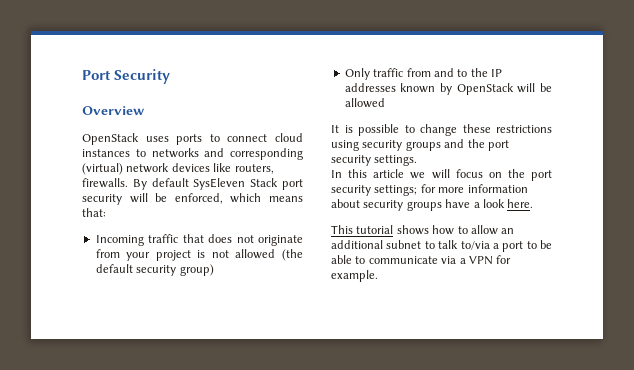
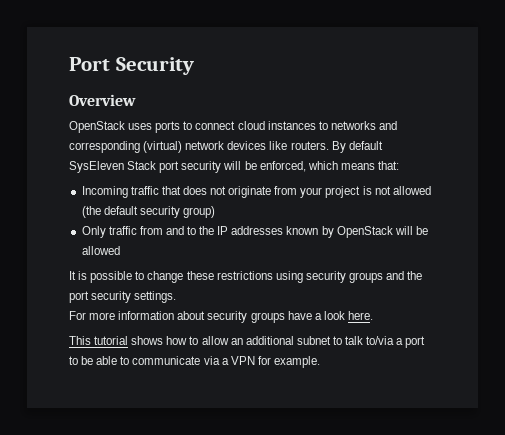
[234,164,274,174] [82,178,128,188] routers, firewalls. -> [290,141,329,150] routers.
[331,169,552,181] [331,184,436,196] In this article we will focus on the port security settings; for -> [69,311,86,320] For

